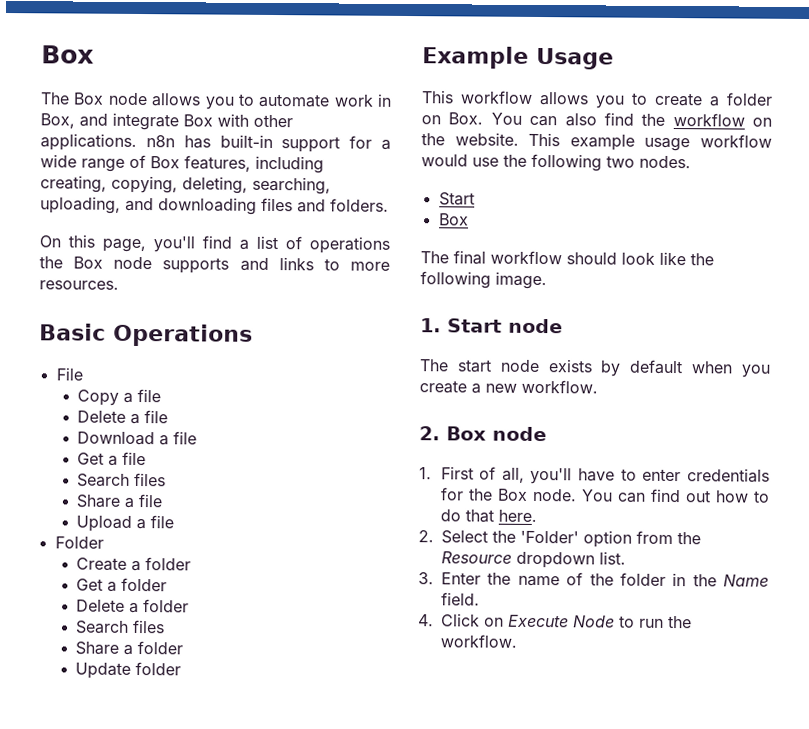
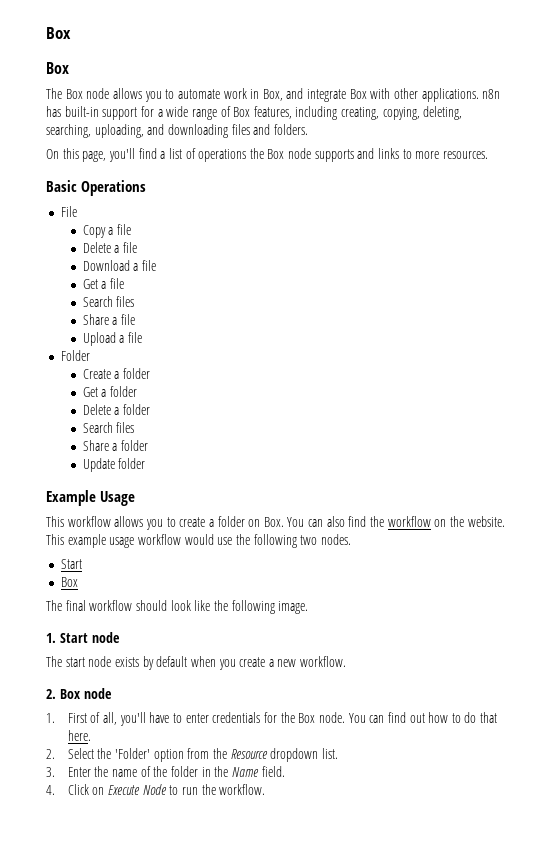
[41,45,94,64] Box -> [46,27,71,39] [46,62,69,74] Box // Box

